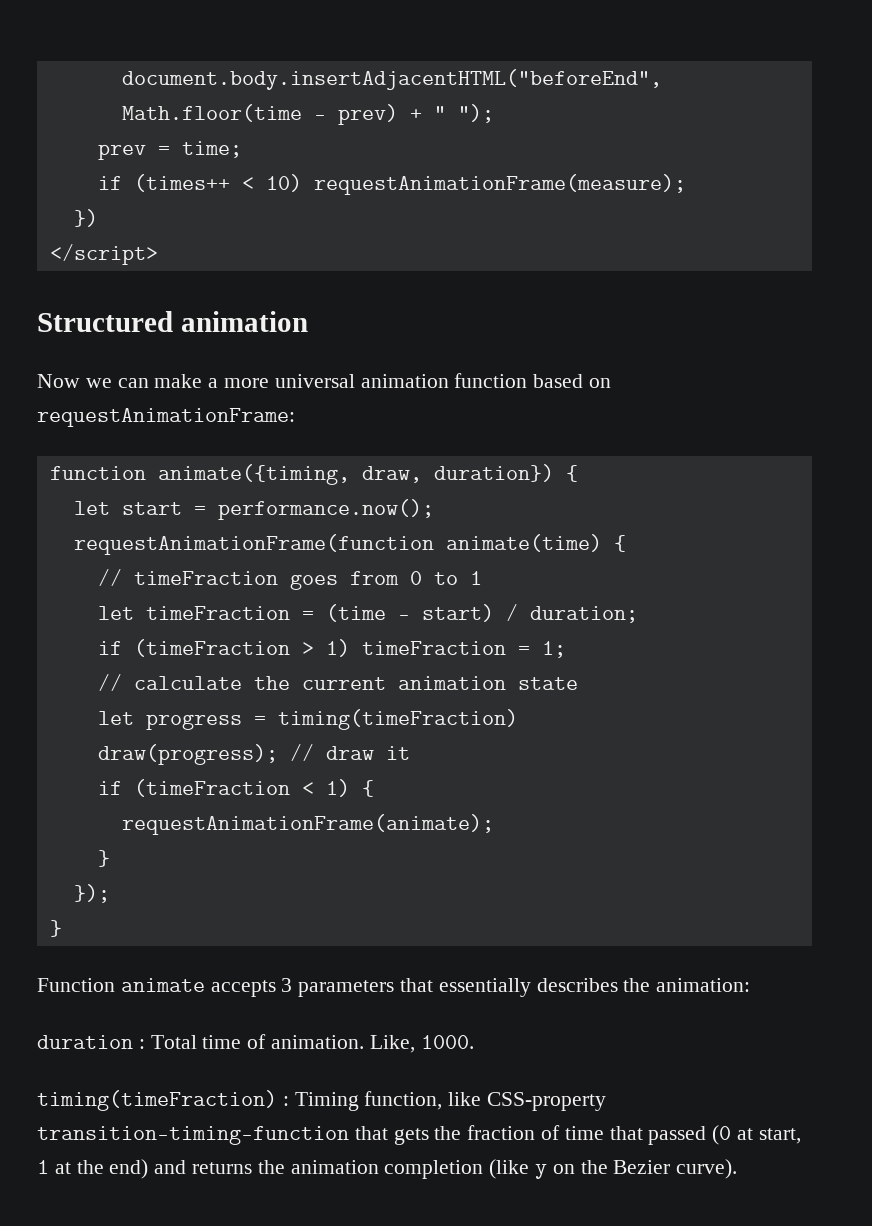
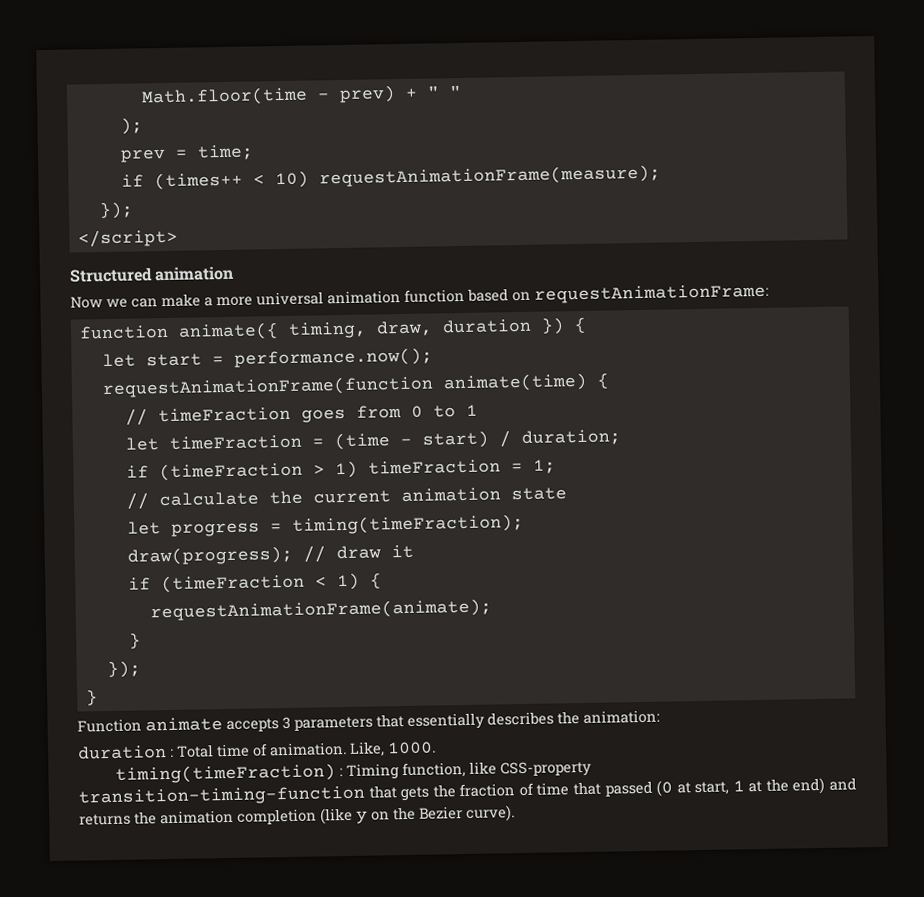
[121,69,662,90] document.body.insertAdjacentHTML("beforeEnd", -> (140, 96) none
[457,104,494,123] "); -> [448,84,462,98] [119,117,143,135] " // );
[73,209,98,227] }) -> [98,201,134,220] });
[157,464,554,485] animate({timing, draw, duration}) -> [177,317,565,341] animate({ timing, draw, duration })
[277,709,518,730] timing(timeFraction) -> [291,513,524,535] timing(timeFraction);

